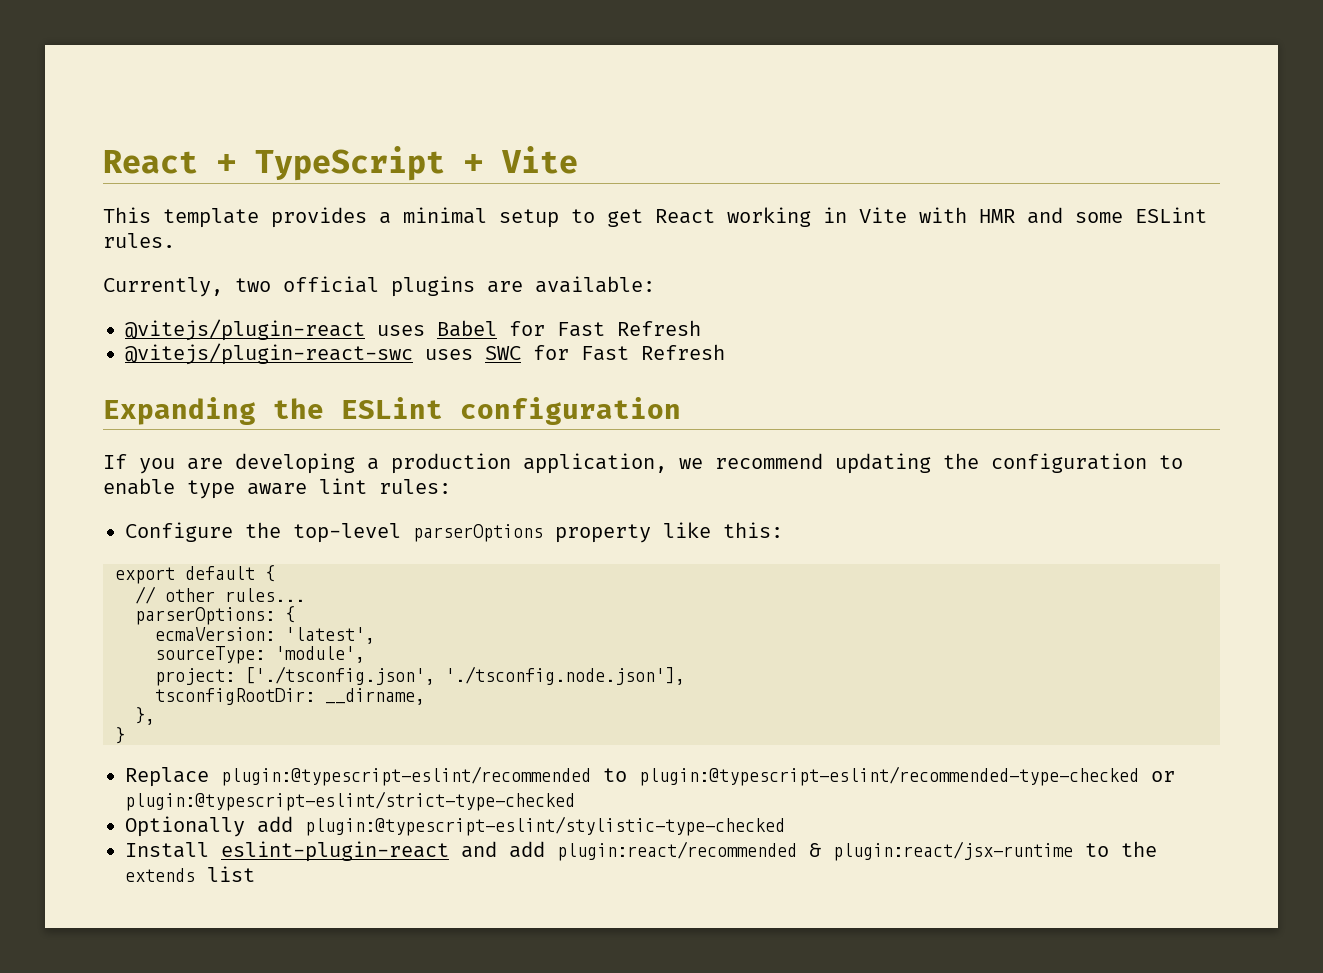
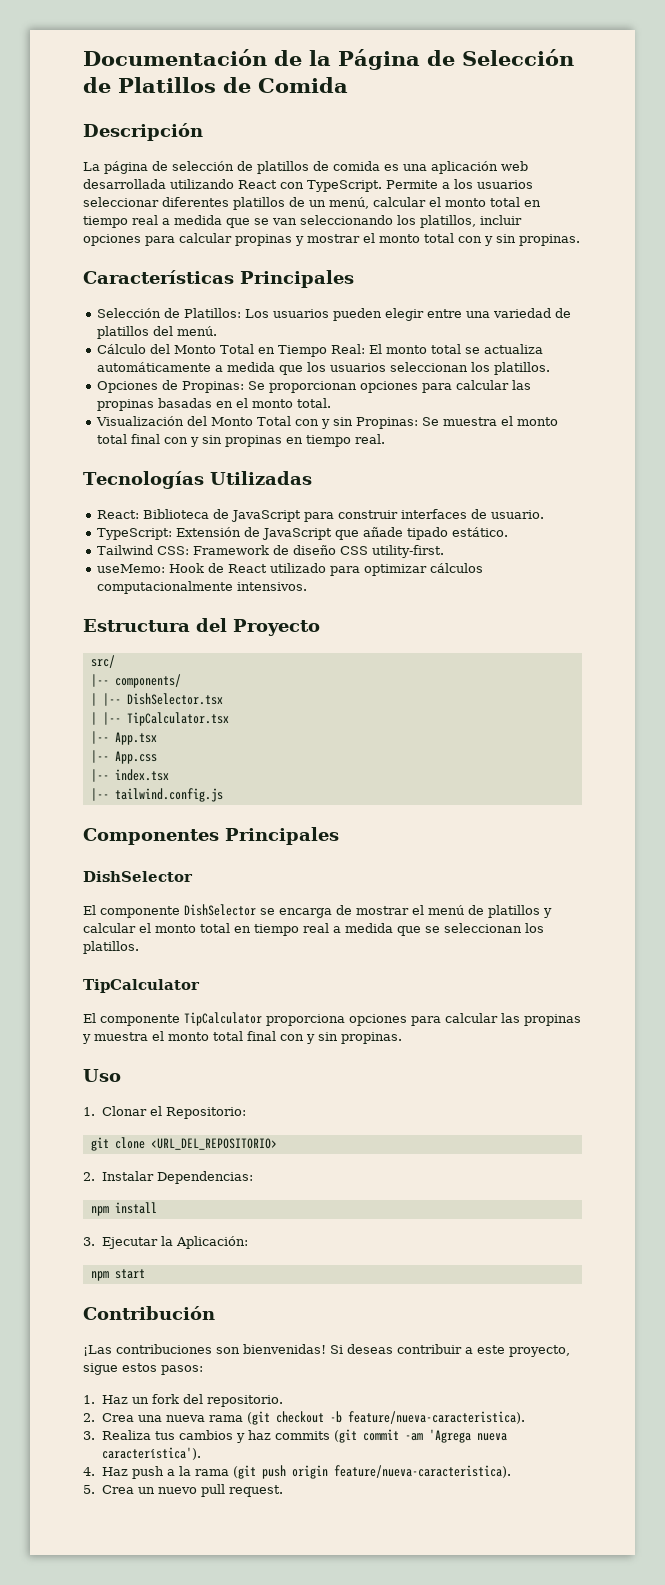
[103,146,578,181] [103,207,1207,228] [103,233,175,248] [103,276,655,297] [125,319,701,341] [125,343,725,365] [103,397,681,425] [103,453,1183,474] [103,478,451,499] [125,522,783,543] [115,565,275,584] [135,586,305,604] [135,606,295,625] [155,627,375,644] [155,646,365,664] [155,666,685,686] [155,688,425,705] [135,707,155,725] [115,727,125,744] [125,766,1175,787] [125,791,575,811] [125,816,785,837] [125,841,1157,862] [125,866,255,882] React + TypeScript + Vite // This template provides a minimal setup to get React working in Vite with HMR and some ESLint rules. // Currently, two official plugins are available: // @vitejs/plugin-react uses Babel for Fast Refresh // @vitejs/plugin-react-swc uses SWC for Fast Refresh // Expanding the ESLint configuration // If you are developing a production application, we recommend updating the configuration to enable type aware lint rules: // Configure the top-level parserOptions property like this: // export default { // // other rules... // parserOptions: { // ecmaVersion: 'latest', // sourceType: 'module', // project: ['./tsconfig.json', './tsconfig.node.json'], // tsconfigRootDir: __dirname, // }, // } // Replace plugin:@typescript-eslint/recommended to plugin:@typescript-eslint/recommended-type-checked or plugin:@typescript-eslint/strict-type-checked // Optionally add plugin:@typescript-eslint/stylistic-type-checked // Install eslint-plugin-react and add plugin:react/recommended & plugin:react/jsx-runtime to the extends list -> [83,49,574,70] [83,77,348,93] [83,123,203,141] [83,161,528,174] [83,179,533,192] [83,197,541,210] [83,215,522,228] [83,233,580,246] [83,270,354,288] [97,308,572,321] [97,326,218,339] [97,344,544,357] [97,362,551,375] [97,380,532,393] [97,398,332,411] [96,416,559,429] [97,434,386,447] [83,471,312,489] [97,509,545,522] [97,527,509,540] [97,545,445,558] [97,563,484,576] [97,581,308,594] [83,618,320,636] [90,655,115,668] [90,674,181,688] [90,693,223,706] [90,712,229,726] [90,731,157,745] [90,750,157,764] [90,769,169,782] [90,788,223,802] [83,827,339,845] [83,871,193,882] [83,904,552,918] [83,923,544,936] [83,941,139,954] [83,979,200,993] [83,1012,581,1026] [82,1031,402,1044] [83,1069,121,1082] [83,1106,246,1119] [90,1137,277,1151] [83,1171,253,1184] [90,1202,157,1216] [83,1236,248,1249] [90,1269,145,1281] [83,1306,215,1320] [83,1344,570,1357] [83,1363,203,1375] [83,1394,283,1407] [83,1411,525,1425] [83,1429,507,1443] [101,1447,201,1460] [83,1465,511,1479] [83,1484,283,1497] Documentación de la Página de Selección de Platillos de Comida // Descripción // La página de selección de platillos de comida es una aplicación web desarrollada utilizando React con TypeScript. Permite a los usuarios seleccionar diferentes platillos de un menú, calcular el monto total en tiempo real a medida que se van seleccionando los platillos, incluir opciones para calcular propinas y mostrar el monto total con y sin propinas. // Características Principales // Selección de Platillos: Los usuarios pueden elegir entre una variedad de platillos del menú. // Cálculo del Monto Total en Tiempo Real: El monto total se actualiza automáticamente a medida que los usuarios seleccionan los platillos. // Opciones de Propinas: Se proporcionan opciones para calcular las propinas basadas en el monto total. // Visualización del Monto Total con y sin Propinas: Se muestra el monto total final con y sin propinas en tiempo real. // Tecnologías Utilizadas // React: Biblioteca de JavaScript para construir interfaces de usuario. // TypeScript: Extensión de JavaScript que añade tipado estático. // Tailwind CSS: Framework de diseño CSS utility-first. // useMemo: Hook de React utilizado para optimizar cálculos computacionalmente intensivos. // Estructura del Proyecto // src/ // |-- components/ // | |-- DishSelector.tsx // | |-- TipCalculator.tsx // |-- App.tsx // |-- App.css // |-- index.tsx // |-- tailwind.config.js // Componentes Principales // DishSelector // El componente DishSelector se encarga de mostrar el menú de platillos y calcular el monto total en tiempo real a medida que se seleccionan los platillos. // TipCalculator // El componente TipCalculator proporciona opciones para calcular las propinas y muestra el monto total final con y sin propinas. // Uso // 1. Clonar el Repositorio: // git clone <URL_DEL_REPOSITORIO> // 2. Instalar Dependencias: // npm install // 3. Ejecutar la Aplicación: // npm start // Contribución // ¡Las contribuciones son bienvenidas! Si deseas contribuir a este proyecto, sigue estos pasos: // 1. Haz un fork del repositorio. // 2. Crea una nueva rama (git checkout -b feature/nueva-caracteristica). // 3. Realiza tus cambios y haz commits (git commit -am 'Agrega nueva característica'). // 4. Haz push a la rama (git push origin feature/nueva-caracteristica). // 5. Crea un nuevo pull request.

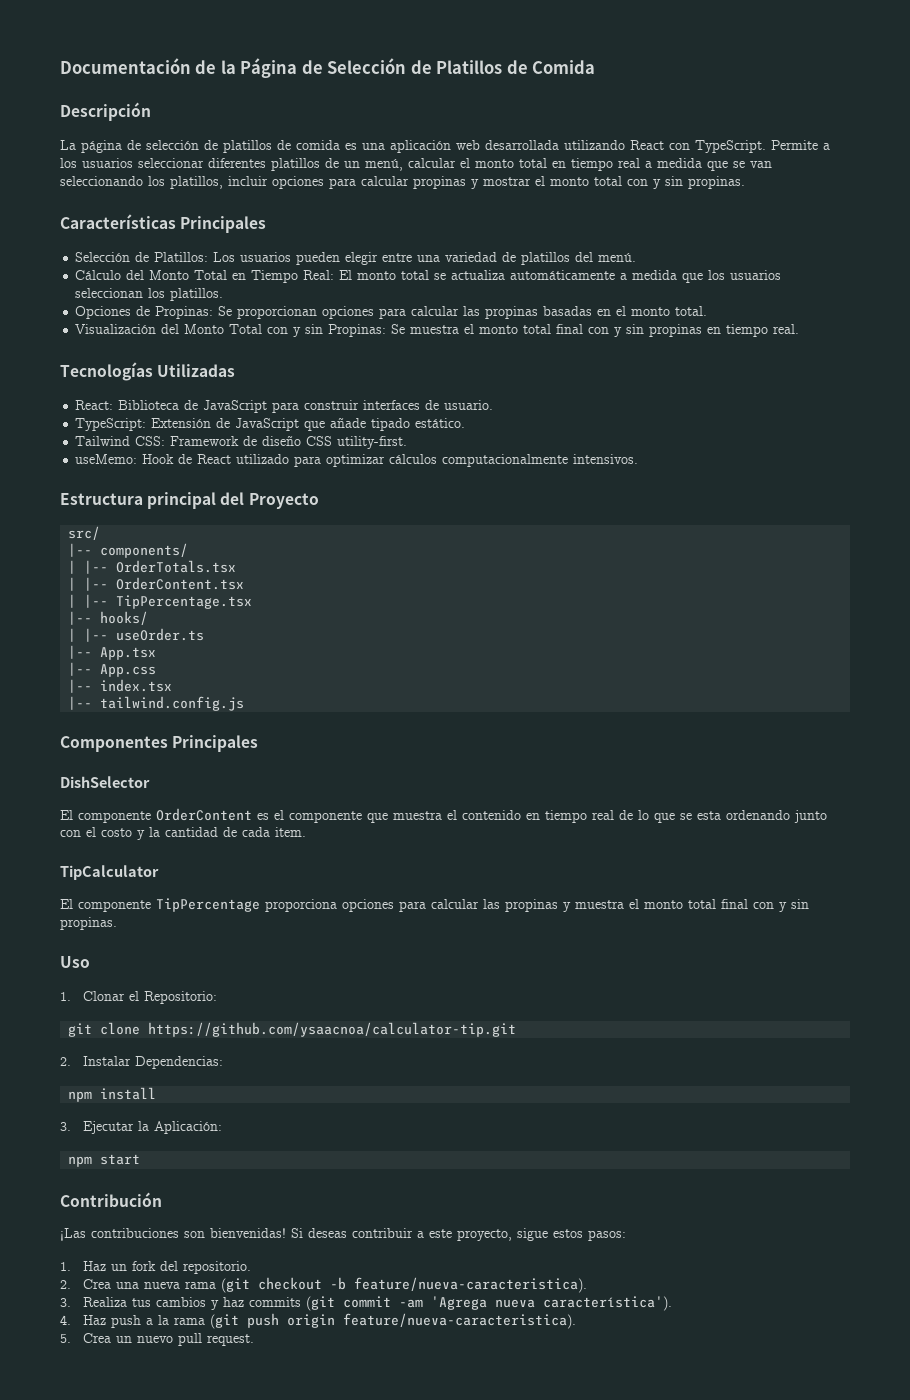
(190, 625) none -> [147,492,217,509] principal
[126,693,223,705] [90,712,229,726] DishSelector.tsx // | |-- TipCalculator.tsx -> [116,560,237,573] [68,577,245,591] [68,594,253,609] [68,611,149,625] [68,628,205,642] OrderTotals.tsx // | |-- OrderContent.tsx // | |-- TipPercentage.tsx // |-- hooks/ // | |-- useOrder.ts
[184,904,552,918] [83,923,544,936] [83,941,139,954] DishSelector se encarga de mostrar el menú de platillos y calcular el monto total en tiempo real a medida que se seleccionan los platillos. -> [156,808,827,823] [60,827,306,840] OrderContent es el componente que muestra el contenido en tiempo real de lo que se esta ordenando junto con el costo y la cantidad de cada item.
[184,1012,262,1026] TipCalculator -> [156,898,260,912] TipPercentage
[150,1138,277,1150] <URL_DEL_REPOSITORIO> -> [148,1022,517,1037] https://github.com/ysaacnoa/calculator-tip.git

